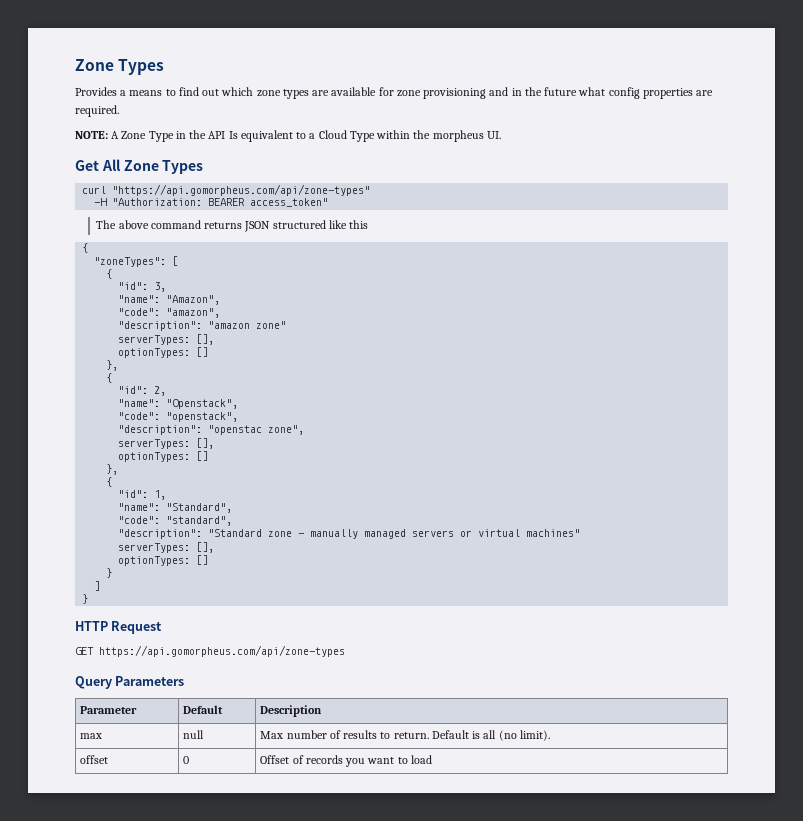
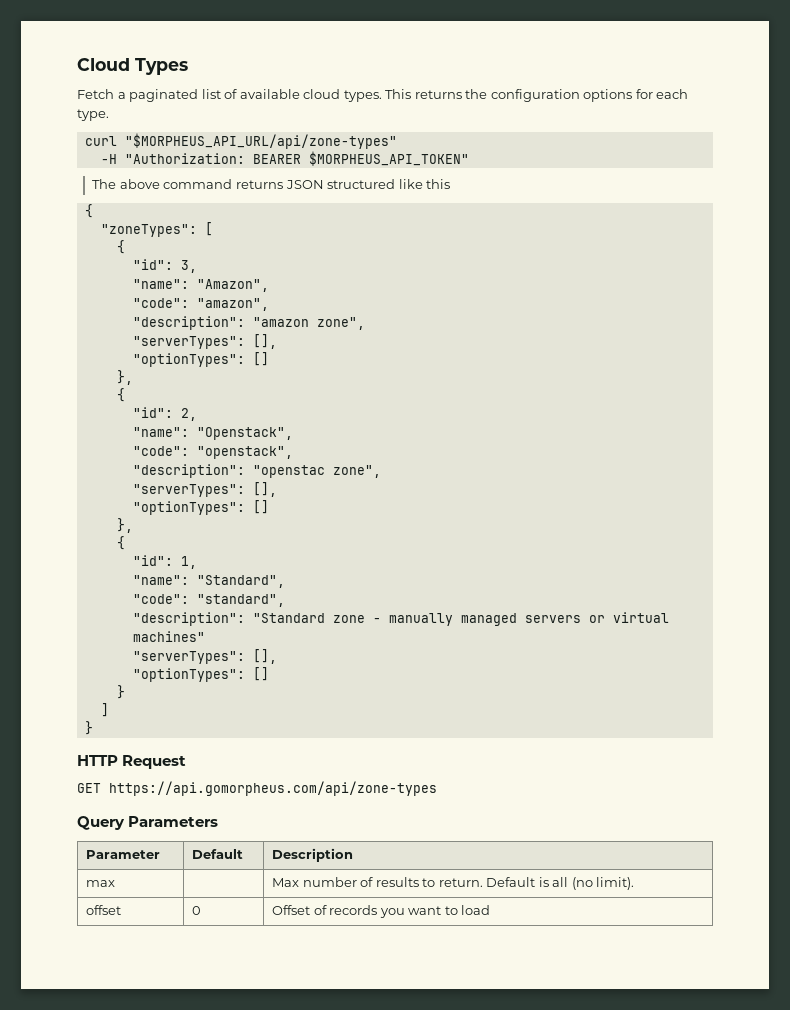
[75,59,165,75] [75,87,714,99] [75,105,119,117] [75,130,501,142] [75,159,204,174] Zone Types // Provides a means to find out which zone types are available for zone provisioning and in the future what config properties are required. // NOTE: A Zone Type in the API Is equivalent to a Cloud Type within the morpheus UI. // Get All Zone Types -> [77,58,188,75] [77,89,689,102] [77,109,109,121] Cloud Types // Fetch a paginated list of available cloud types. This returns the configuration options for each type.
[112,184,371,196] "https://api.gomorpheus.com/api/zone-types" -> [124,133,397,149] "$MORPHEUS_API_URL/api/zone-types"
[250,198,329,207] access_token" -> [308,151,469,166] $MORPHEUS_API_TOKEN"
[256,321,287,329] [118,334,215,345] [118,348,191,358] zone" // serverTypes: [], // optionTypes: -> [316,317,365,330] [132,334,277,349] [132,353,245,367] zone", // "serverTypes": [], // "optionTypes":
[118,438,215,449] [118,452,191,462] serverTypes: [], // optionTypes: -> [132,482,277,497] [132,501,245,515] "serverTypes": [], // "optionTypes":
[118,542,215,553] [118,556,191,566] serverTypes: [], // optionTypes: -> [132,649,277,664] [132,668,245,682] "serverTypes": [], // "optionTypes":
[183,730,205,739] null -> (116, 883) none

